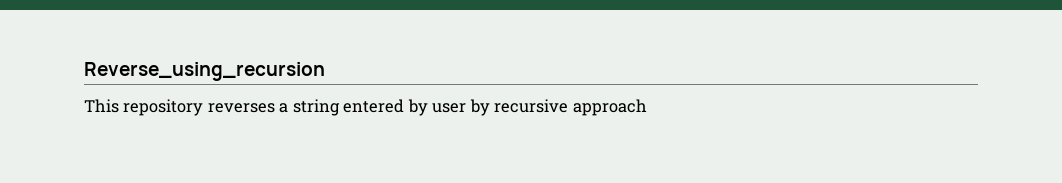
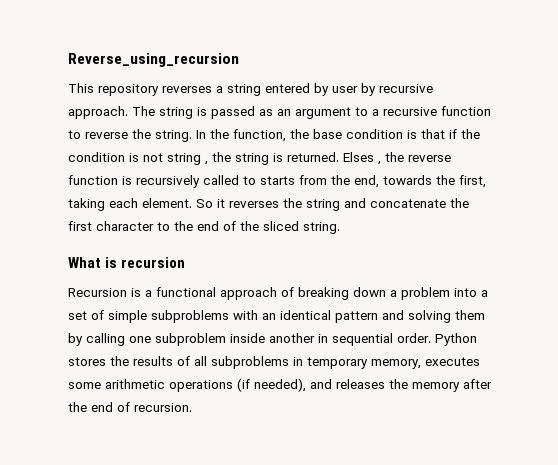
[572,99,647,116] approach -> [68,106,491,119] [68,129,480,142] [68,152,451,165] [68,175,486,188] [68,198,469,211] [68,221,340,234] [68,257,186,268] [68,287,488,300] [68,310,485,323] [68,333,477,346] [68,356,480,369] [68,378,492,392] [68,402,192,412] approach. The string is passed as an argument to a recursive function to reverse the string. In the function, the base condition is that if the condition is not string , the string is returned. Elses , the reverse function is recursively called to starts from the end, towards the first, taking each element. So it reverses the string and concatenate the first character to the end of the sliced string. // What is recursion // Recursion is a functional approach of breaking down a problem into a set of simple subproblems with an identical pattern and solving them by calling one subproblem inside another in sequential order. Python stores the results of all subproblems in temporary memory, executes some arithmetic operations (if needed), and releases the memory after the end of recursion.

